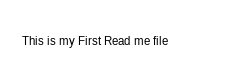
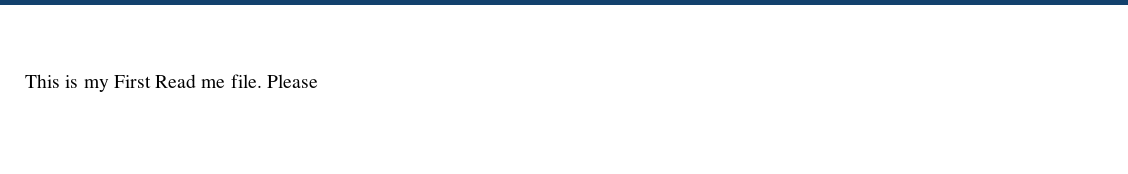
[152,36,168,45] file -> [230,74,318,88] file. Please

